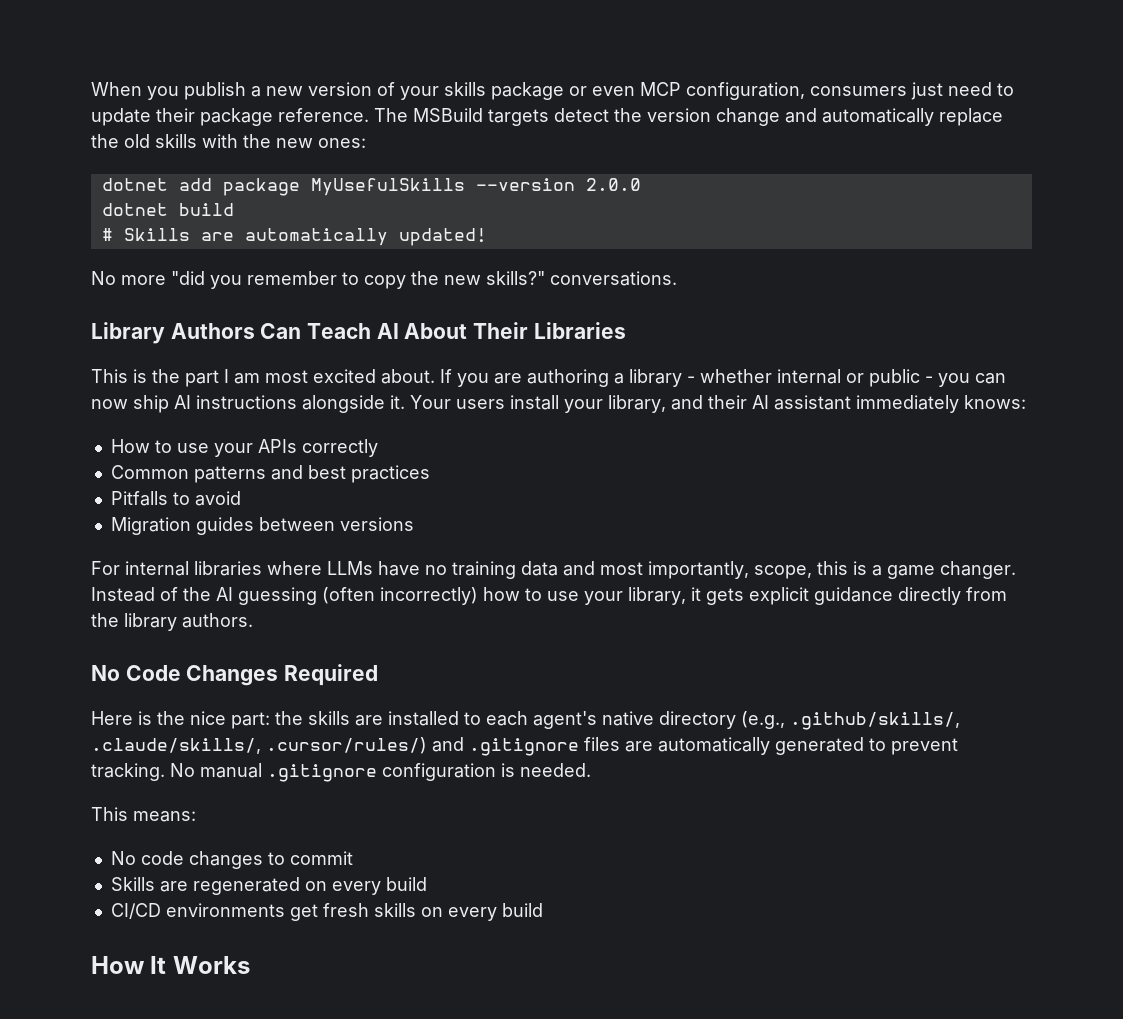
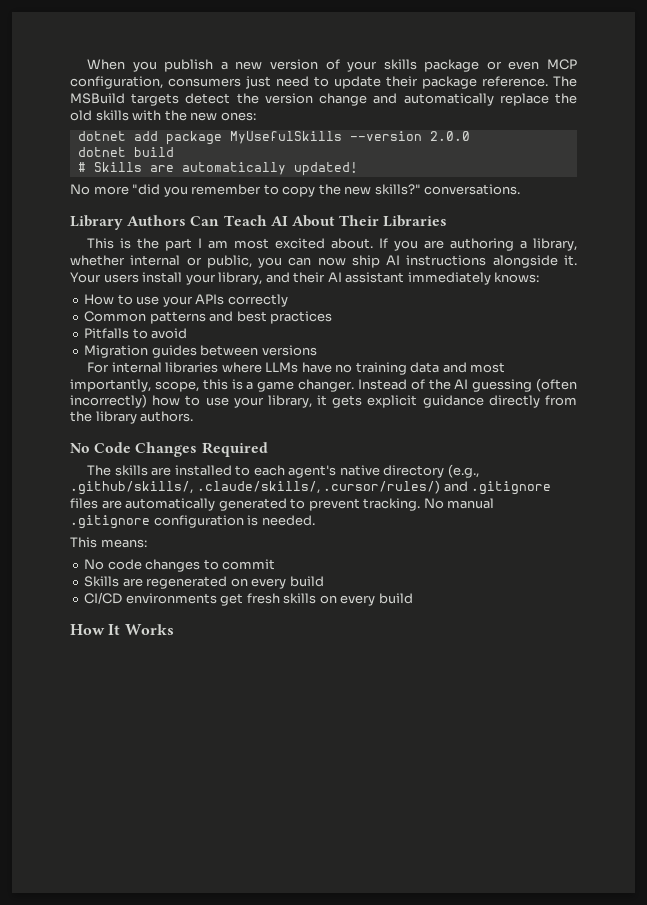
[629,369,695,387] library - -> [533,238,578,251] library,
[869,369,933,387] public - -> [206,255,252,268] public,
[91,711,303,729] Here is the nice part: the -> [86,465,111,476] The

